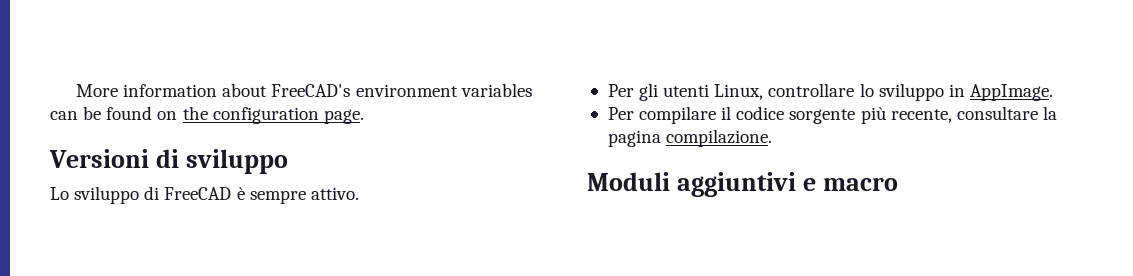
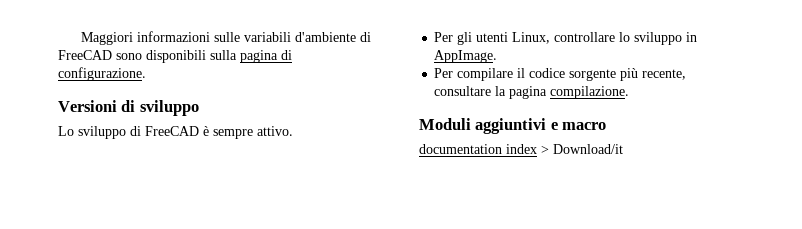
[76,83,532,97] [50,106,364,124] More information about FreeCAD's environment variables can be found on the configuration page. -> [81,31,372,45] [58,50,292,63] [58,67,146,81] Maggiori informazioni sulle variabili d'ambiente di FreeCAD sono disponibili sulla pagina di configurazione.
(898, 184) none -> [419,144,623,154] // documentation index > Download/it

